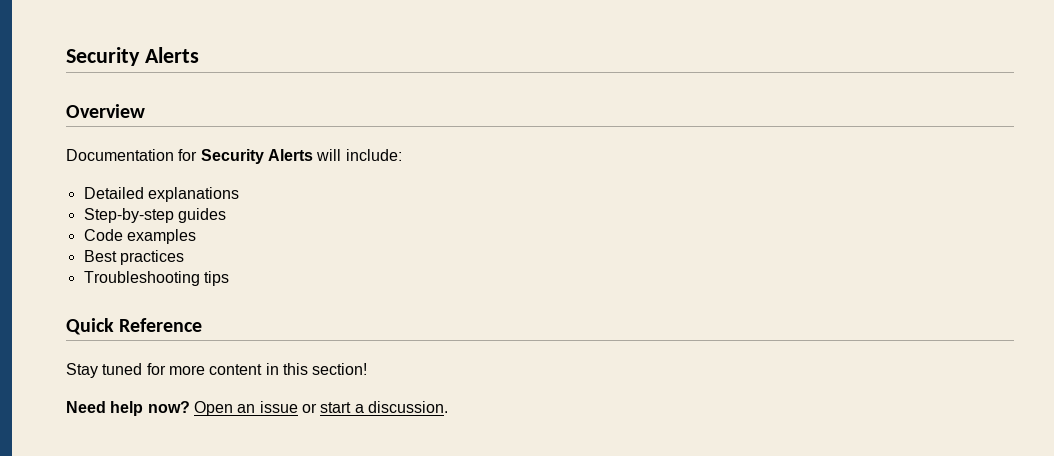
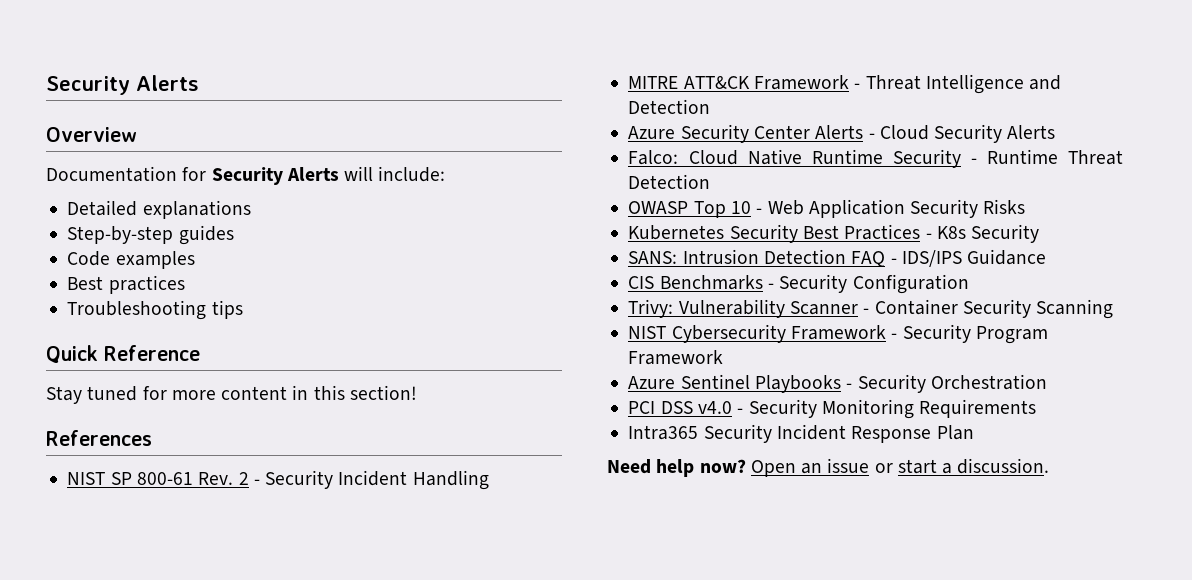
(368, 369) none -> [46,430,152,446] [67,470,489,490] [628,74,1062,94] [628,99,711,114] [628,124,1056,143] [628,149,1123,168] [628,174,711,189] [628,199,1026,218] [628,224,1040,243] [628,249,1047,267] [628,274,969,294] [628,299,1114,319] [628,324,1048,344] [628,350,724,365] [628,374,1047,393] [628,399,1037,419] [628,424,974,443] // References // NIST SP 800-61 Rev. 2 - Security Incident Handling // MITRE ATT&CK Framework - Threat Intelligence and Detection // Azure Security Center Alerts - Cloud Security Alerts // Falco: Cloud Native Runtime Security - Runtime Threat Detection // OWASP Top 10 - Web Application Security Risks // Kubernetes Security Best Practices - K8s Security // SANS: Intrusion Detection FAQ - IDS/IPS Guidance // CIS Benchmarks - Security Configuration // Trivy: Vulnerability Scanner - Container Security Scanning // NIST Cybersecurity Framework - Security Program Framework // Azure Sentinel Playbooks - Security Orchestration // PCI DSS v4.0 - Security Monitoring Requirements // Intra365 Security Incident Response Plan

